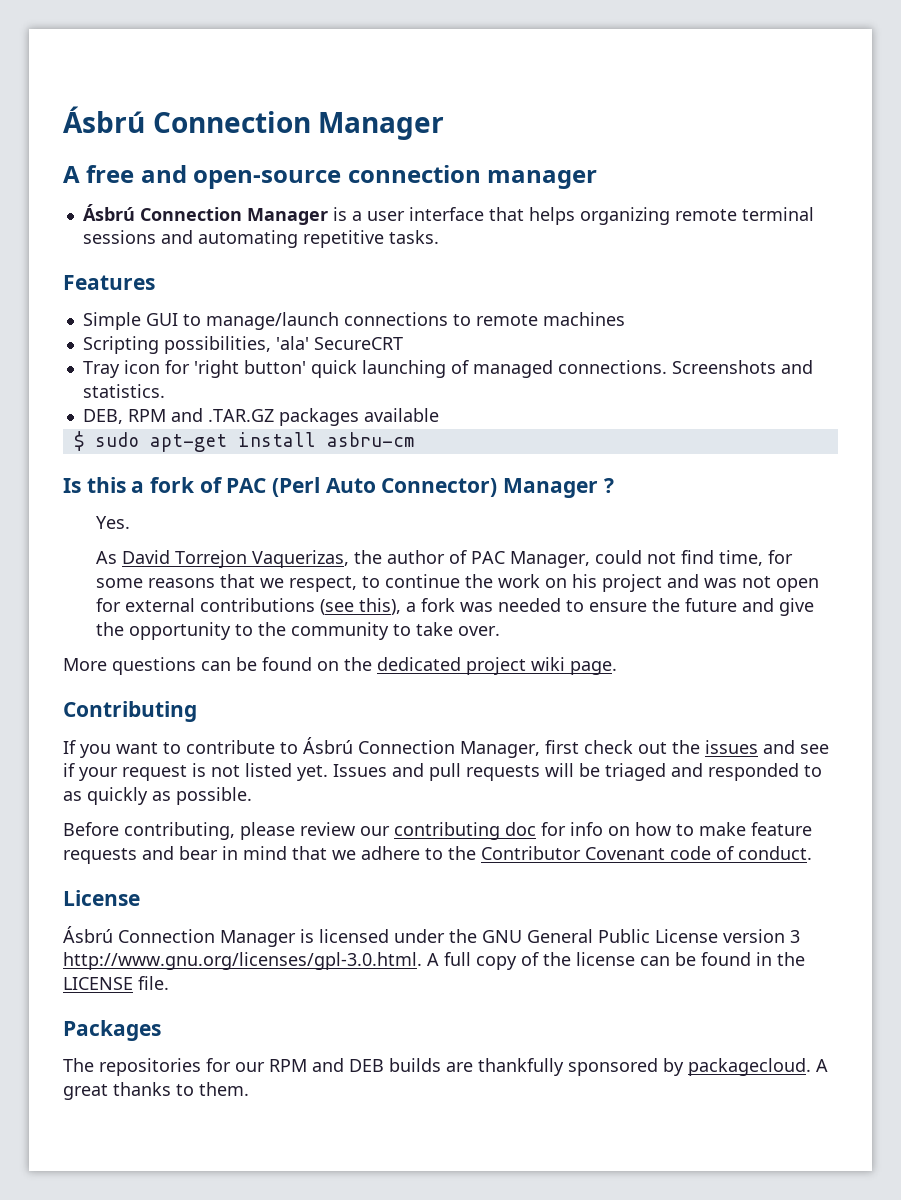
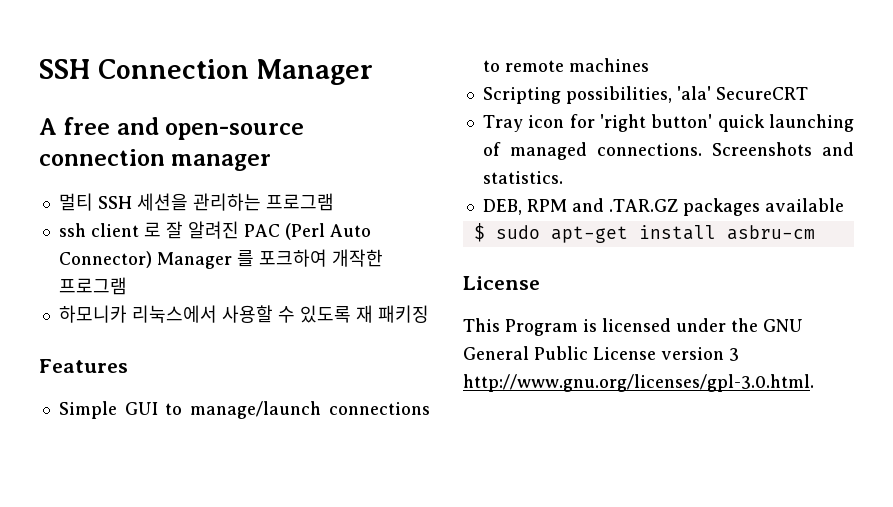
[63,106,145,133] Ásbrú -> [39,59,90,79] SSH
[82,204,814,225] [82,230,439,248] Ásbrú Connection Manager is a user interface that helps organizing remote terminal sessions and automating repetitive tasks. -> [58,193,334,211] [58,221,371,240] [58,249,383,269] [58,277,127,295] [58,305,429,323] 멀티 SSH 세션을 관리하는 프로그램 // ssh client 로 잘 알려진 PAC (Perl Auto Connector) Manager 를 포크하여 개작한 프로그램 // 하모니카 리눅스에서 사용할 수 있도록 재 패키징
[63,477,614,498] [95,516,130,529] [95,550,793,568] [95,574,819,592] [95,598,814,616] [95,622,500,640] [63,657,617,675] [63,701,197,722] [63,737,829,758] [63,763,822,781] [63,787,252,805] [63,822,812,840] [63,846,812,864] [63,890,140,906] [63,926,296,947] Is this a fork of PAC (Perl Auto Connector) Manager ? // Yes. // As David Torrejon Vaquerizas, the author of PAC Manager, could not find time, for some reasons that we respect, to continue the work on his project and was not open for external contributions (see this), a fork was needed to ensure the future and give the opportunity to the community to take over. // More questions can be found on the dedicated project wiki page. // Contributing // If you want to contribute to Ásbrú Connection Manager, first check out the issues and see if your request is not listed yet. Issues and pull requests will be triaged and responded to as quickly as possible. // Before contributing, please review our contributing doc for info on how to make feature requests and bear in mind that we adhere to the Contributor Covenant code of conduct. // License // Ásbrú Connection Manager -> [463,276,540,290] [463,318,578,336] License // This Program
[427,952,805,970] [63,976,169,990] [63,1020,161,1041] [63,1058,828,1076] [63,1082,249,1100] A full copy of the license can be found in the LICENSE file. // Packages // The repositories for our RPM and DEB builds are thankfully sponsored by packagecloud. A great thanks to them. -> (814, 383) none

